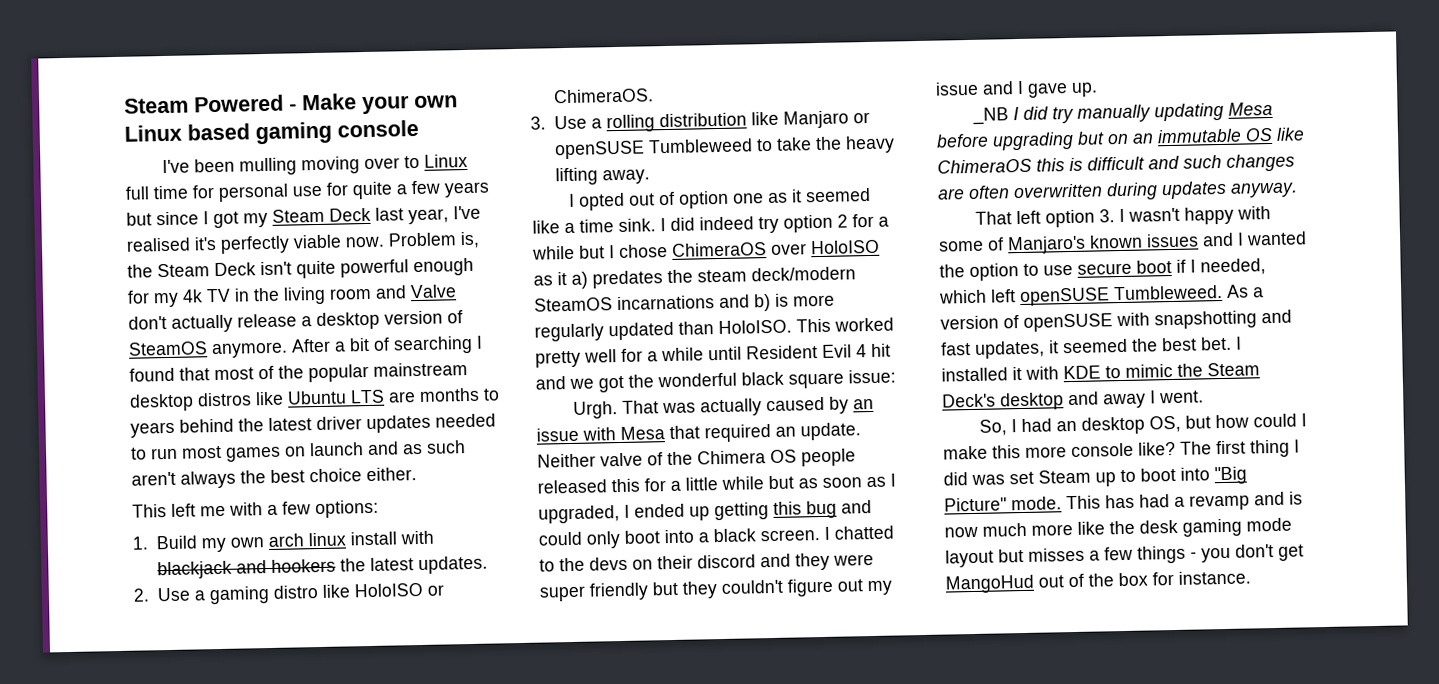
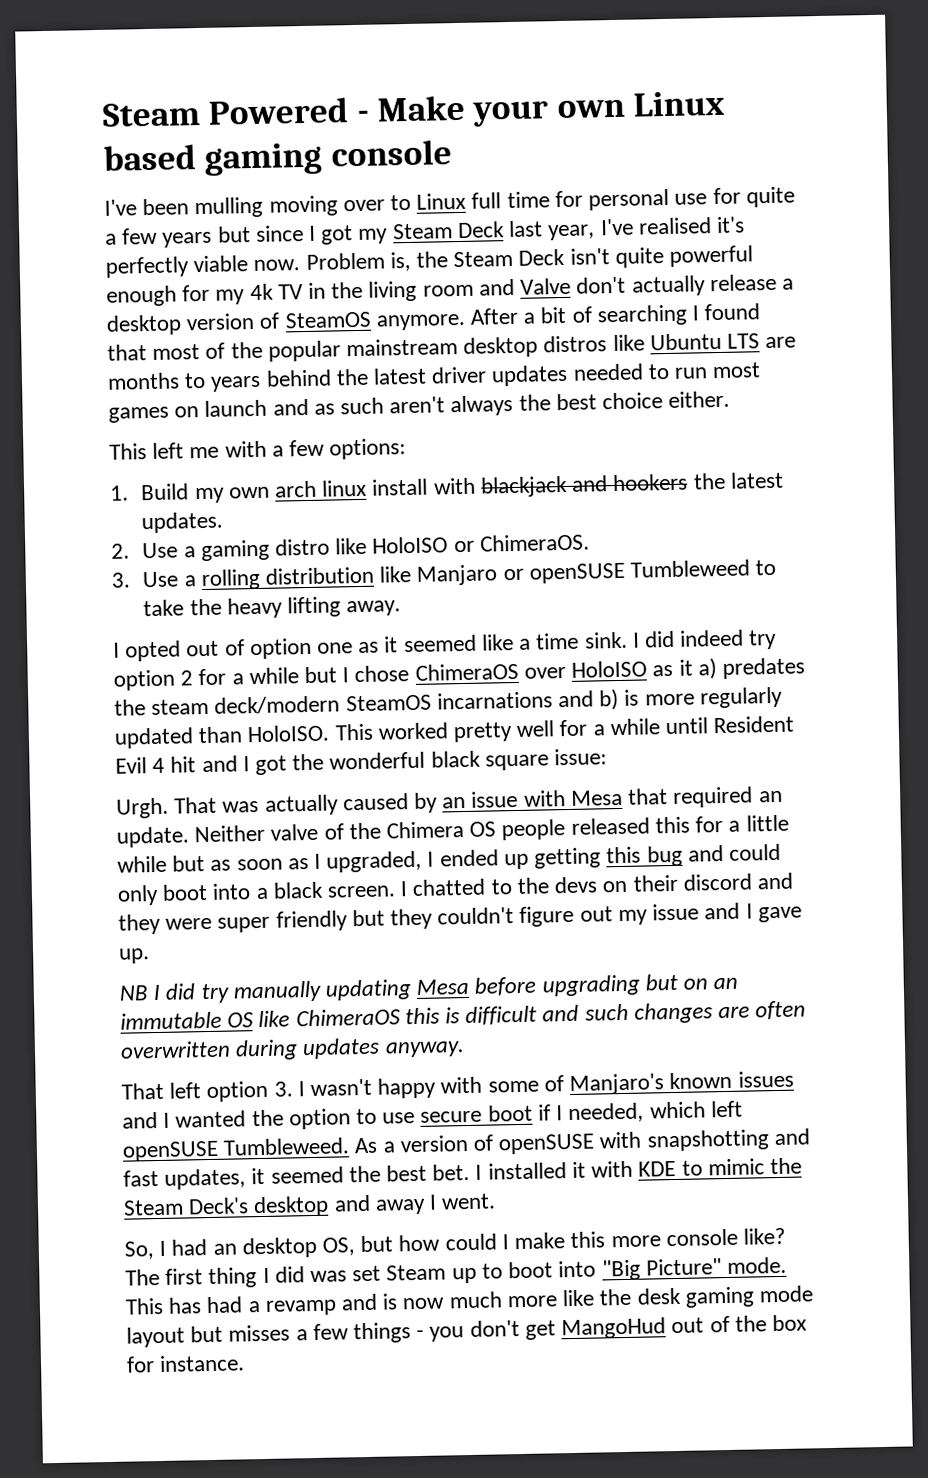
[569,378,594,389] we -> [242,756,250,772] I
[971,107,1009,125] _NB -> [119,985,149,1001] NB

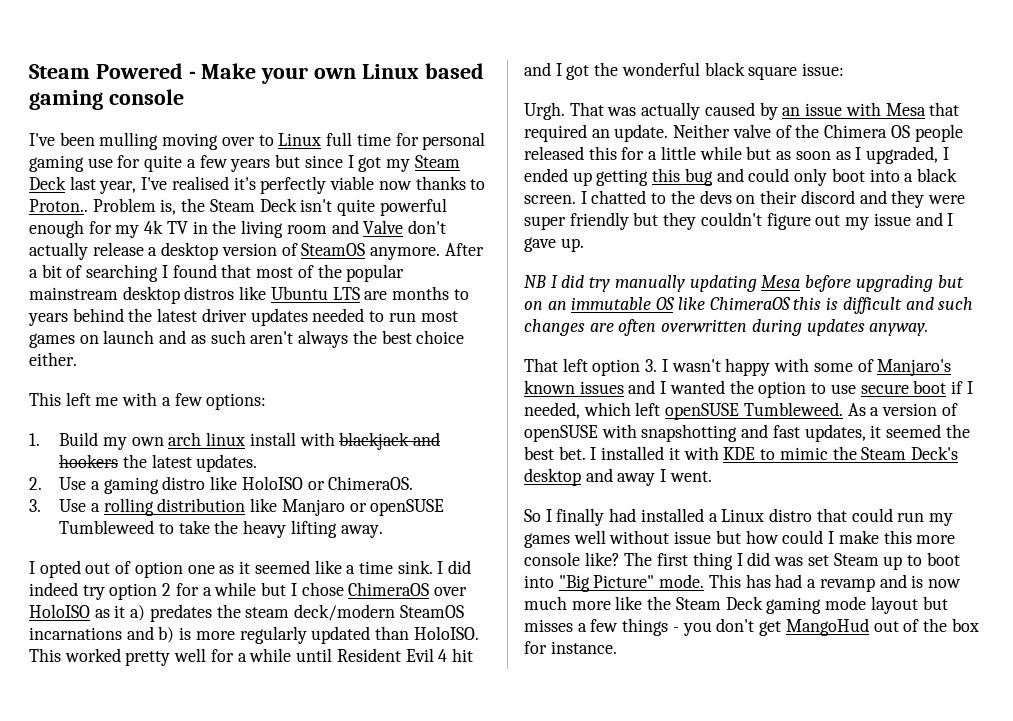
(670, 199) none -> [29,155,84,172] gaming
[253,259,301,271] now. -> [378,176,486,190] [29,199,88,212] now thanks to Proton..
[124,1236,356,1260] So, I had an desktop OS, -> [524,508,953,526] [524,530,712,548] So I finally had installed a Linux distro that could run my games well without issue
[636,1287,681,1305] desk -> [675,596,763,610] Steam Deck

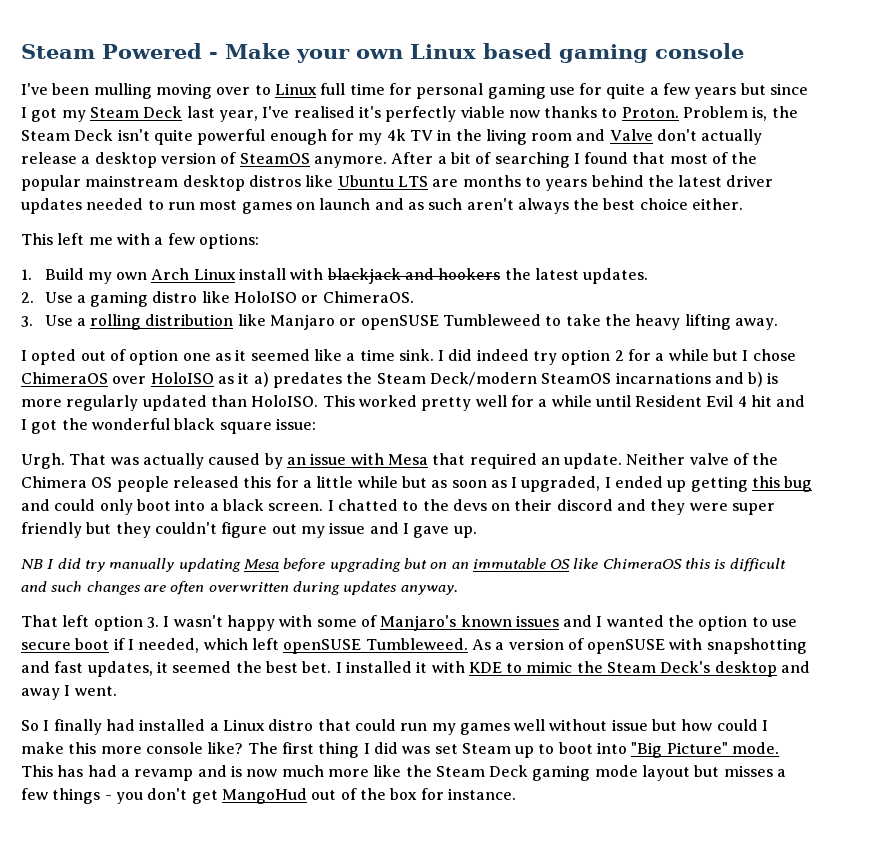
[29,199,88,212] Proton.. -> [621,107,679,118] Proton.
[168,432,246,446] arch linux -> [151,268,236,280] Arch Linux
[245,604,396,621] steam deck/modern -> [376,372,537,386] Steam Deck/modern

